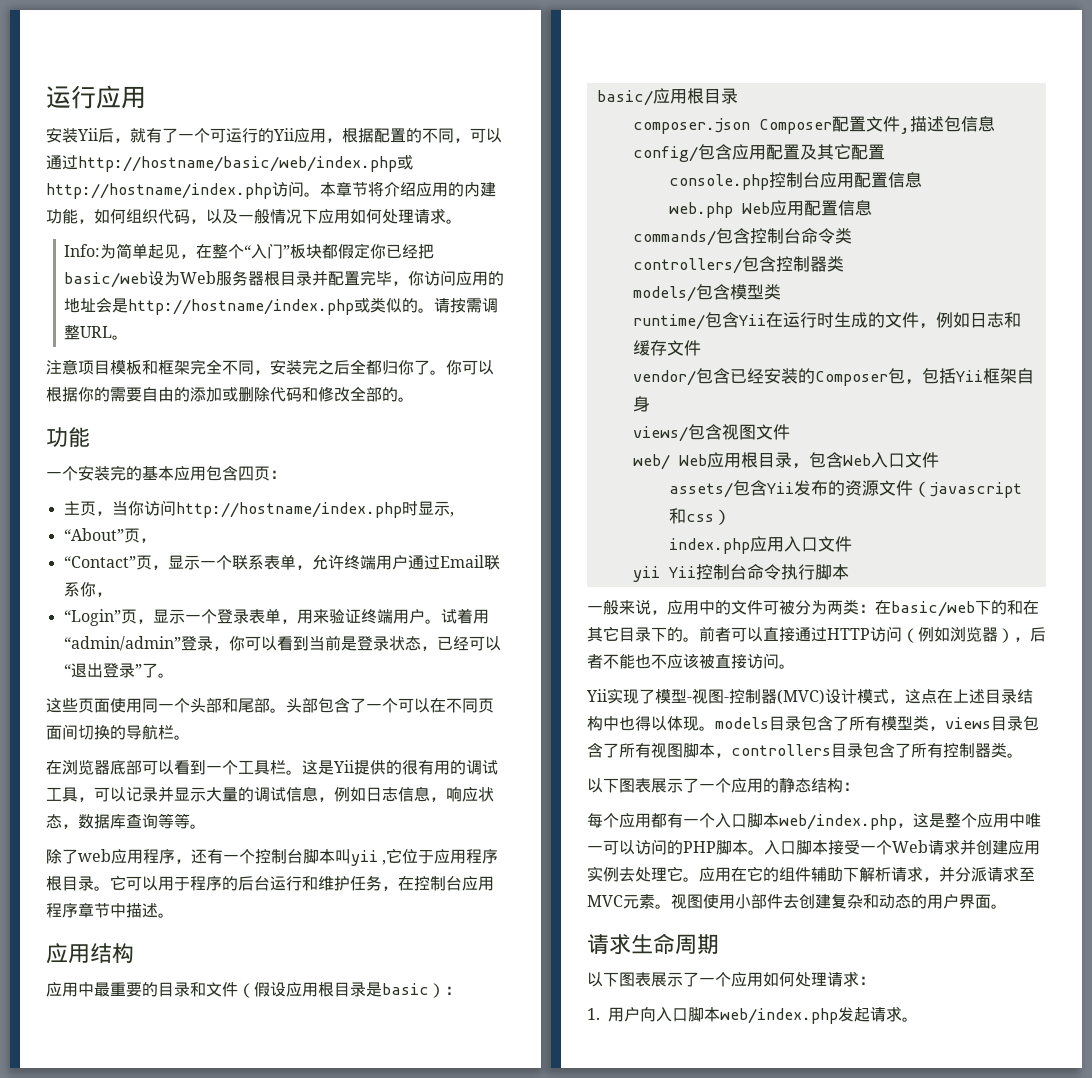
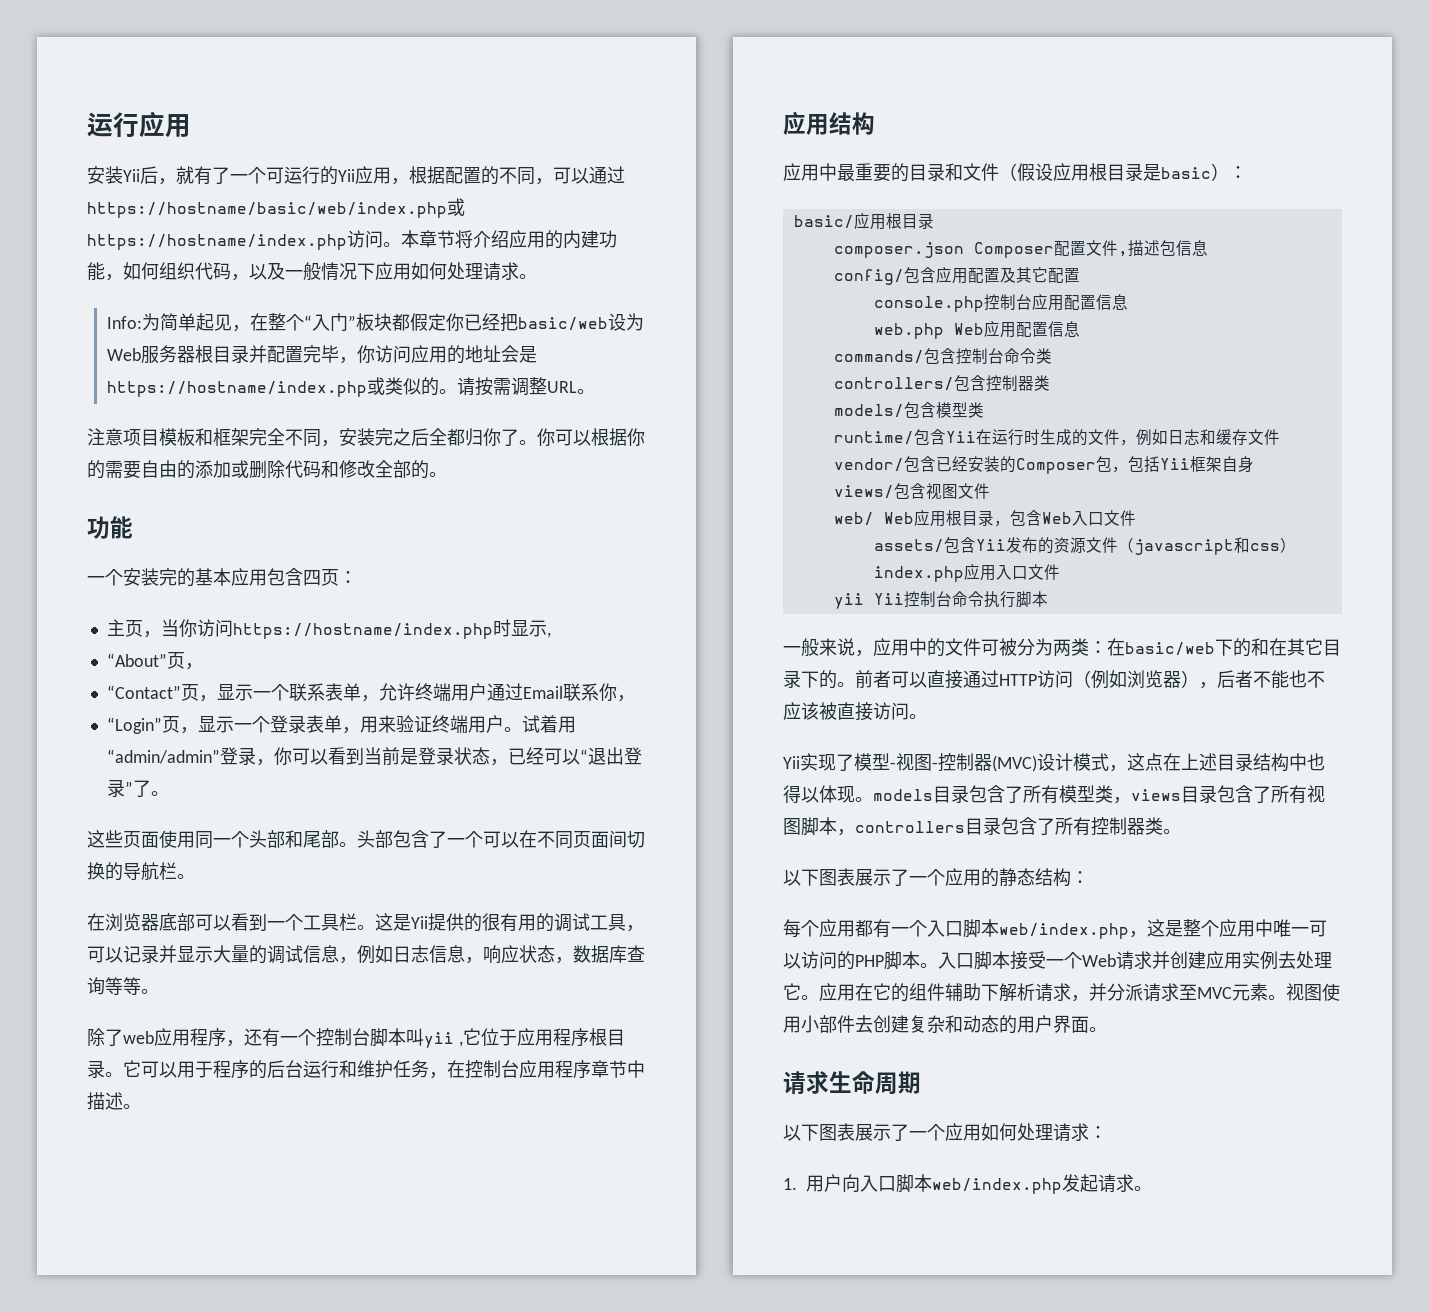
[78,155,413,172] [46,183,272,199] http://hostname/basic/web/index.php或http://hostname/index.php -> [87,198,465,218] [87,234,347,250] https://hostname/basic/web/index.php或https://hostname/index.php
[128,299,355,315] http://hostname/index.php -> [106,381,367,397] https://hostname/index.php
[175,502,402,518] http://hostname/index.php -> [232,623,493,639] https://hostname/index.php

